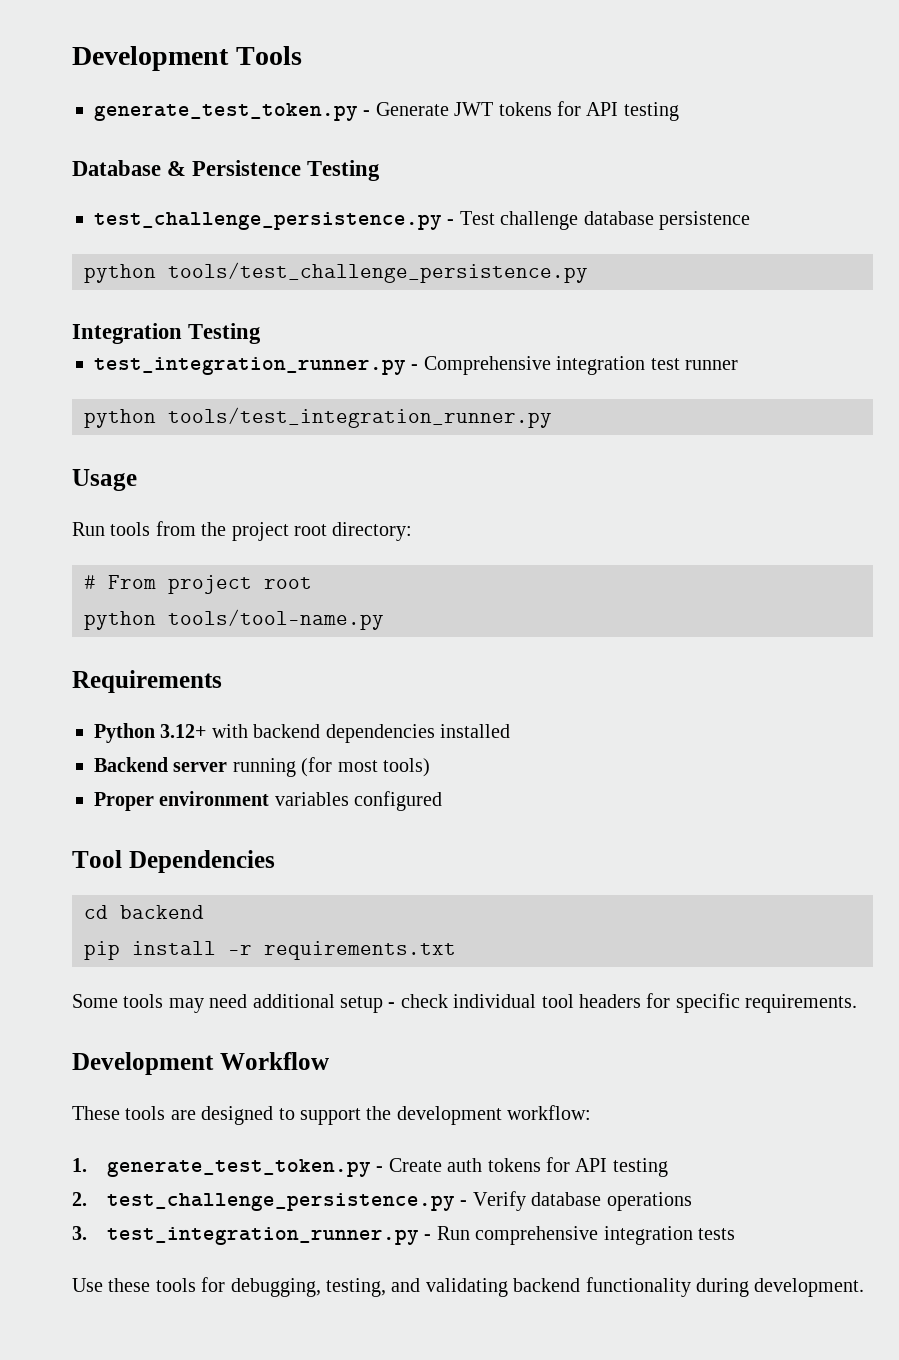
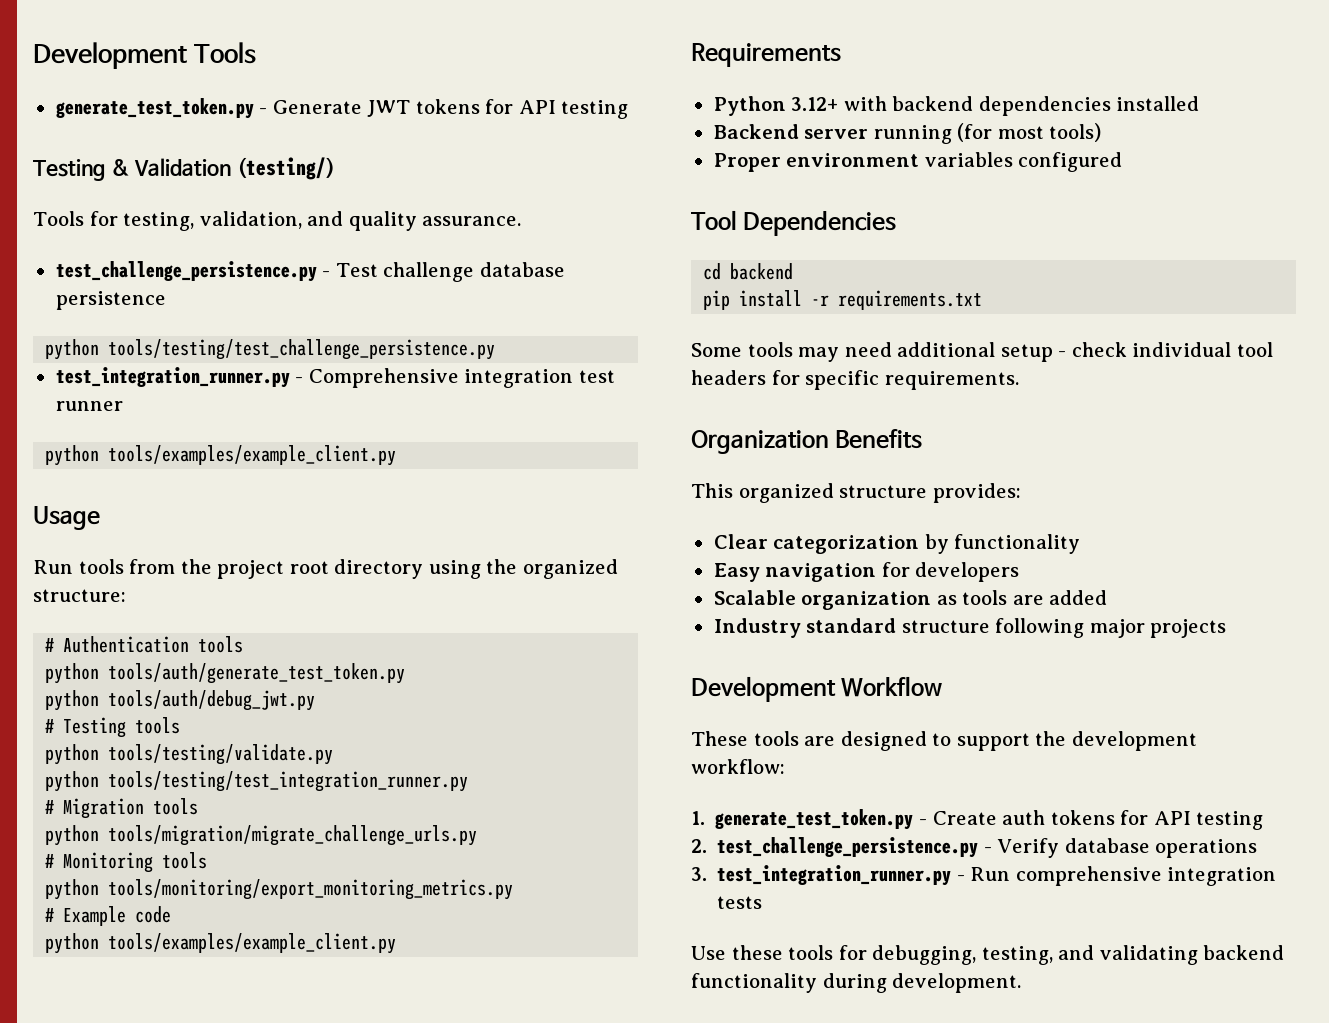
[72,160,381,181] Database & Persistence Testing -> [33,157,335,181] [33,211,522,231] Testing & Validation (testing/) // Tools for testing, validation, and quality assurance.
[168,262,588,283] [72,323,262,344] tools/test_challenge_persistence.py // Integration Testing -> [108,339,496,360] tools/testing/test_challenge_persistence.py
[168,407,552,428] tools/test_integration_runner.py -> [108,445,397,466] tools/examples/example_client.py
[332,522,413,541] [84,575,312,594] [84,609,384,630] directory: // # From project root // python tools/tool-name.py -> [334,559,618,579] [33,589,126,602] [45,636,244,653] [45,663,406,684] [45,690,316,711] [45,717,181,738] [45,744,334,765] [45,771,469,792] [45,798,199,819] [45,825,478,846] [45,852,208,873] [45,879,514,900] [45,906,172,926] [45,933,397,954] directory using the organized structure: // # Authentication tools // python tools/auth/generate_test_token.py // python tools/auth/debug_jwt.py // # Testing tools // python tools/testing/validate.py // python tools/testing/test_integration_runner.py // # Migration tools // python tools/migration/migrate_challenge_urls.py // # Monitoring tools // python tools/monitoring/export_monitoring_metrics.py // # Example code // python tools/examples/example_client.py
(858, 1003) none -> [691,429,923,454] [691,483,1021,503] [713,534,1081,554] [713,562,1020,582] [713,590,1108,610] [713,618,1227,638] // Organization Benefits // This organized structure provides: // Clear categorization by functionality // Easy navigation for developers // Scalable organization as tools are added // Industry standard structure following major projects

